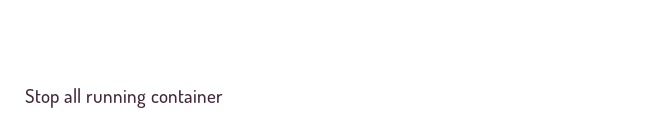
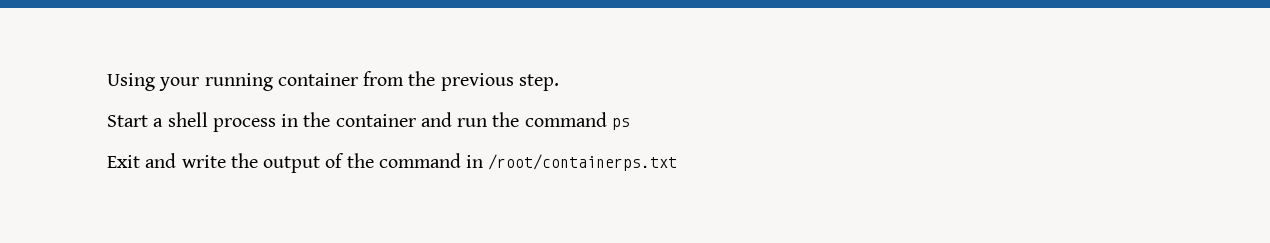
[25,88,224,108] Stop all running container -> [107,71,559,91] [107,112,630,132] [107,153,678,173] Using your running container from the previous step. // Start a shell process in the container and run the command ps // Exit and write the output of the command in /root/containerps.txt

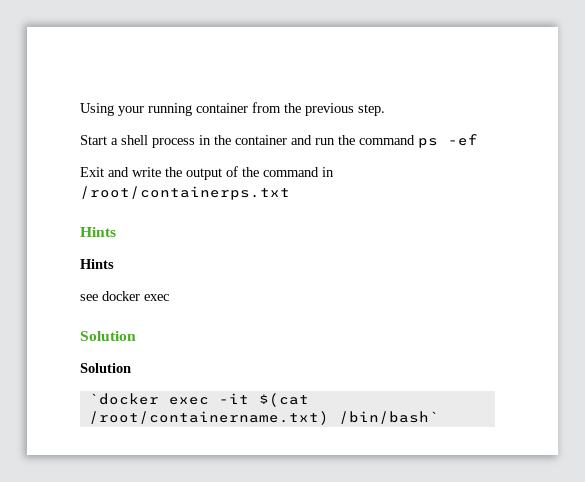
(630, 124) none -> [448,134,478,146] -ef
(678, 162) none -> [80,227,116,237] [80,259,114,269] [80,291,169,301] [80,331,136,341] [80,363,131,373] [88,393,309,407] [88,411,439,425] // Hints // Hints // see docker exec // Solution // Solution // `docker exec -it $(cat /root/containername.txt) /bin/bash`

